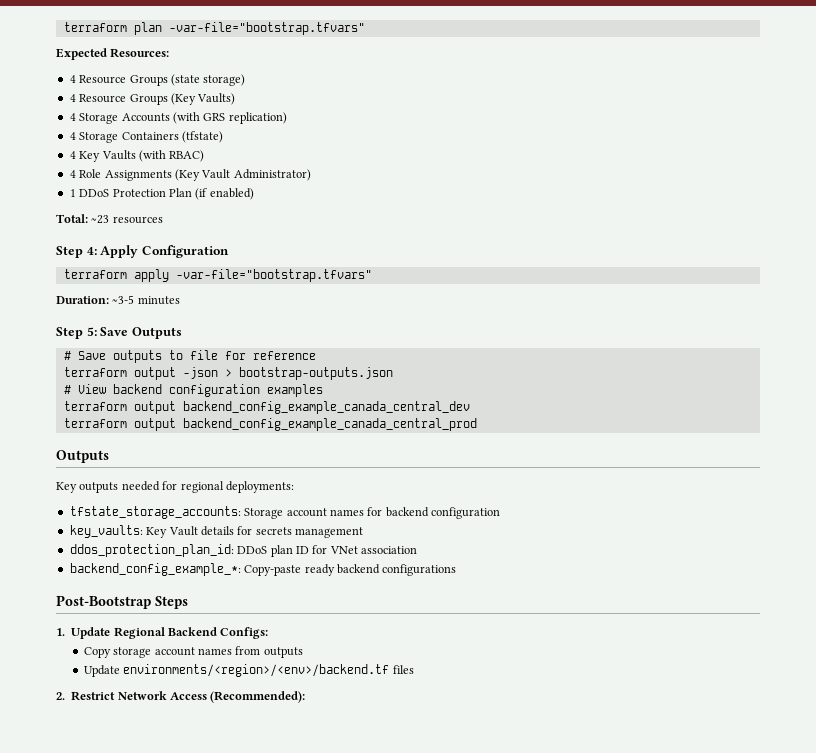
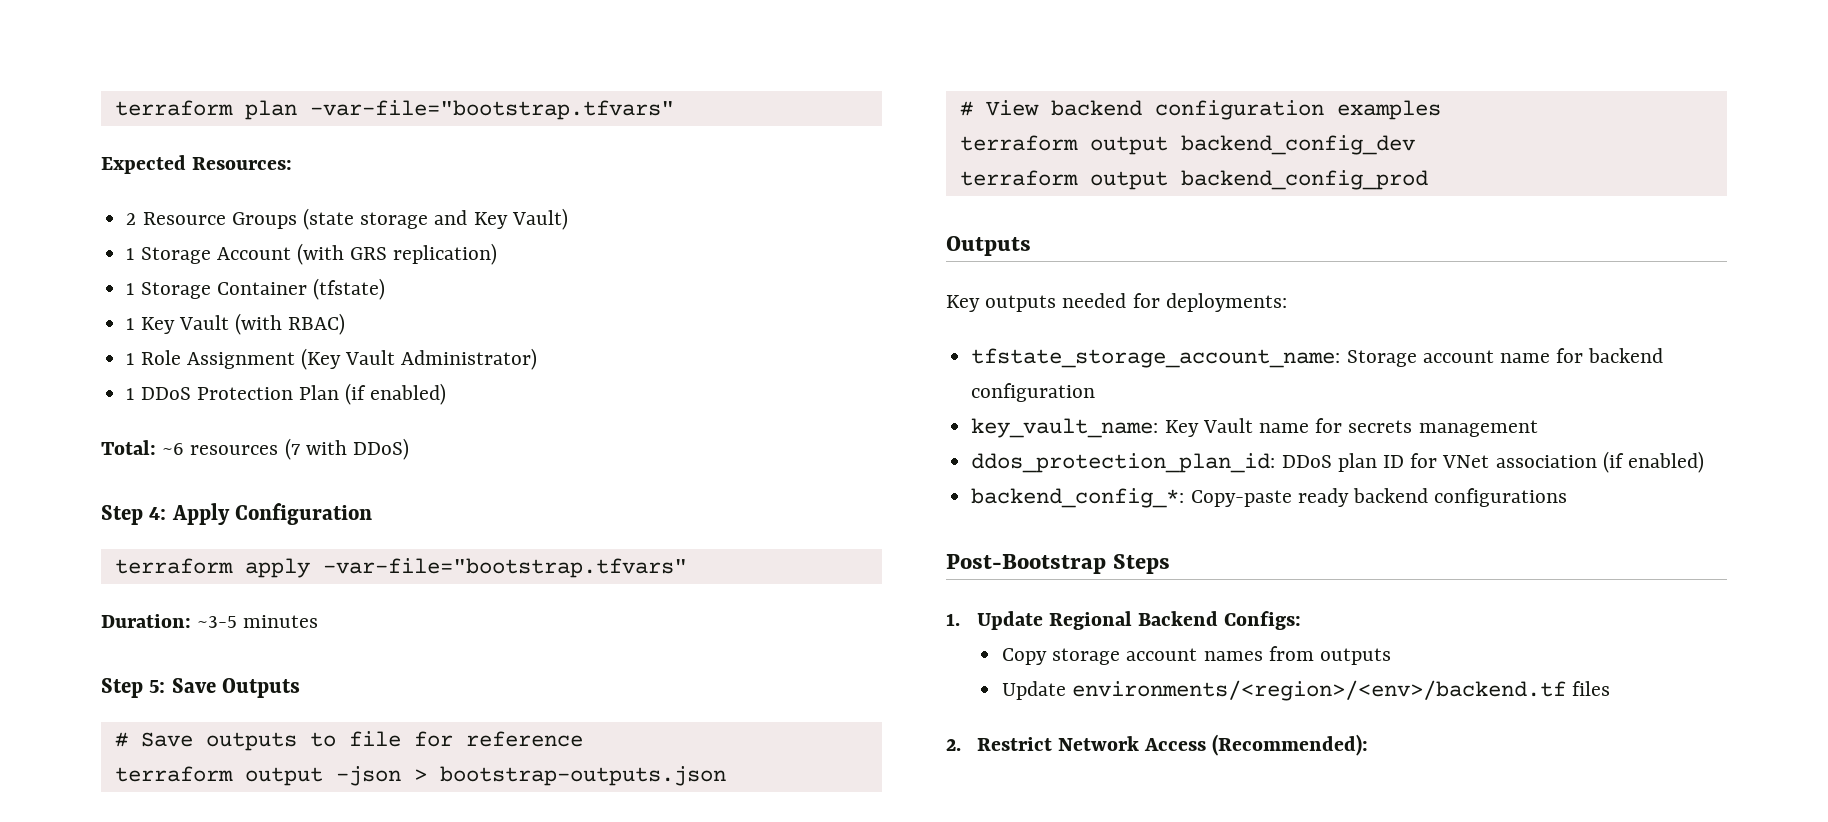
[69,75,76,83] 4 -> [126,213,137,225] 2
[203,74,246,86] [69,93,236,105] [69,112,287,124] [69,131,223,143] [69,150,136,162] storage) // 4 Resource Groups (Key Vaults) // 4 Storage Accounts (with GRS replication) // 4 Storage Containers (tfstate) // 4 Key Vaults -> [360,208,568,230] [126,243,498,265] [126,278,385,300] [126,315,229,334] storage and Key Vault) // 1 Storage Account (with GRS replication) // 1 Storage Container (tfstate) // 1 Key Vault
[69,169,172,181] 4 Role Assignments -> [126,350,295,369] 1 Role Assignment
[91,215,110,224] ~23 -> [162,443,185,455] ~6
(163, 220) none -> [284,438,410,460] (7 with DDoS)
[182,401,470,414] [63,418,477,431] backend_config_example_canada_central_dev // terraform output backend_config_example_canada_central_prod -> [1180,135,1415,155] [959,170,1428,190] backend_config_dev // terraform output backend_config_prod
[180,481,224,493] regional -> (1160, 300) none
[69,506,241,519] tfstate_storage_accounts: -> [971,348,1341,368] tfstate_storage_account_name:
[329,509,364,516] names -> [1499,353,1550,363] name
[69,525,234,538] key_vaults: Key Vault details -> [971,418,1309,438] key_vault_name: Key Vault name
[69,563,241,576] // backend_config_example_*: -> [1602,451,1704,473] [971,488,1185,508] (if enabled) // backend_config_*:

